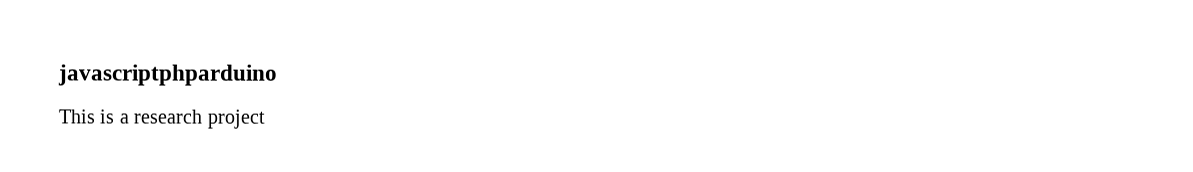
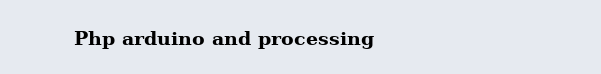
[58,64,278,86] [58,109,265,129] javascriptphparduino // This is a research project -> [74,31,374,49] Php arduino and processing

